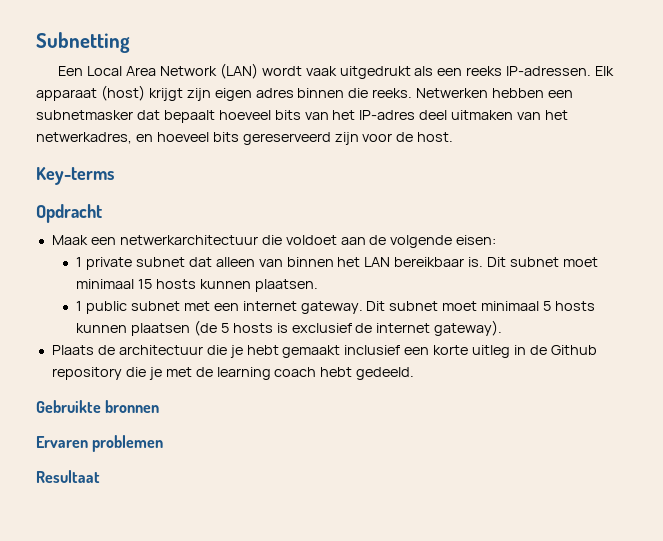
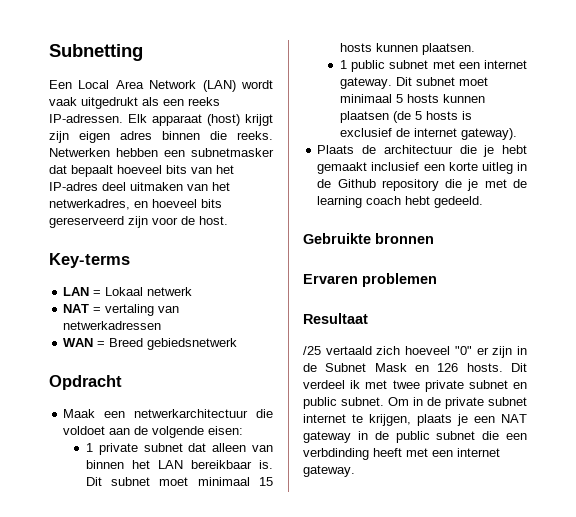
(114, 176) none -> [63,287,193,296] [63,304,180,316] [63,321,162,330] [63,338,238,350] // LAN = Lokaal netwerk // NAT = vertaling van netwerkadressen // WAN = Breed gebiedsnetwerk
(100, 476) none -> [303,346,527,358] [303,363,527,372] [303,380,527,392] [303,397,527,409] [303,414,527,426] [303,431,527,443] [303,448,500,460] [303,465,355,477] // /25 vertaald zich hoeveel "0" er zijn in de Subnet Mask en 126 hosts. Dit verdeel ik met twee private subnet en public subnet. Om in de private subnet internet te krijgen, plaats je een NAT gateway in de public subnet die een verbdinding heeft met een internet gateway.

